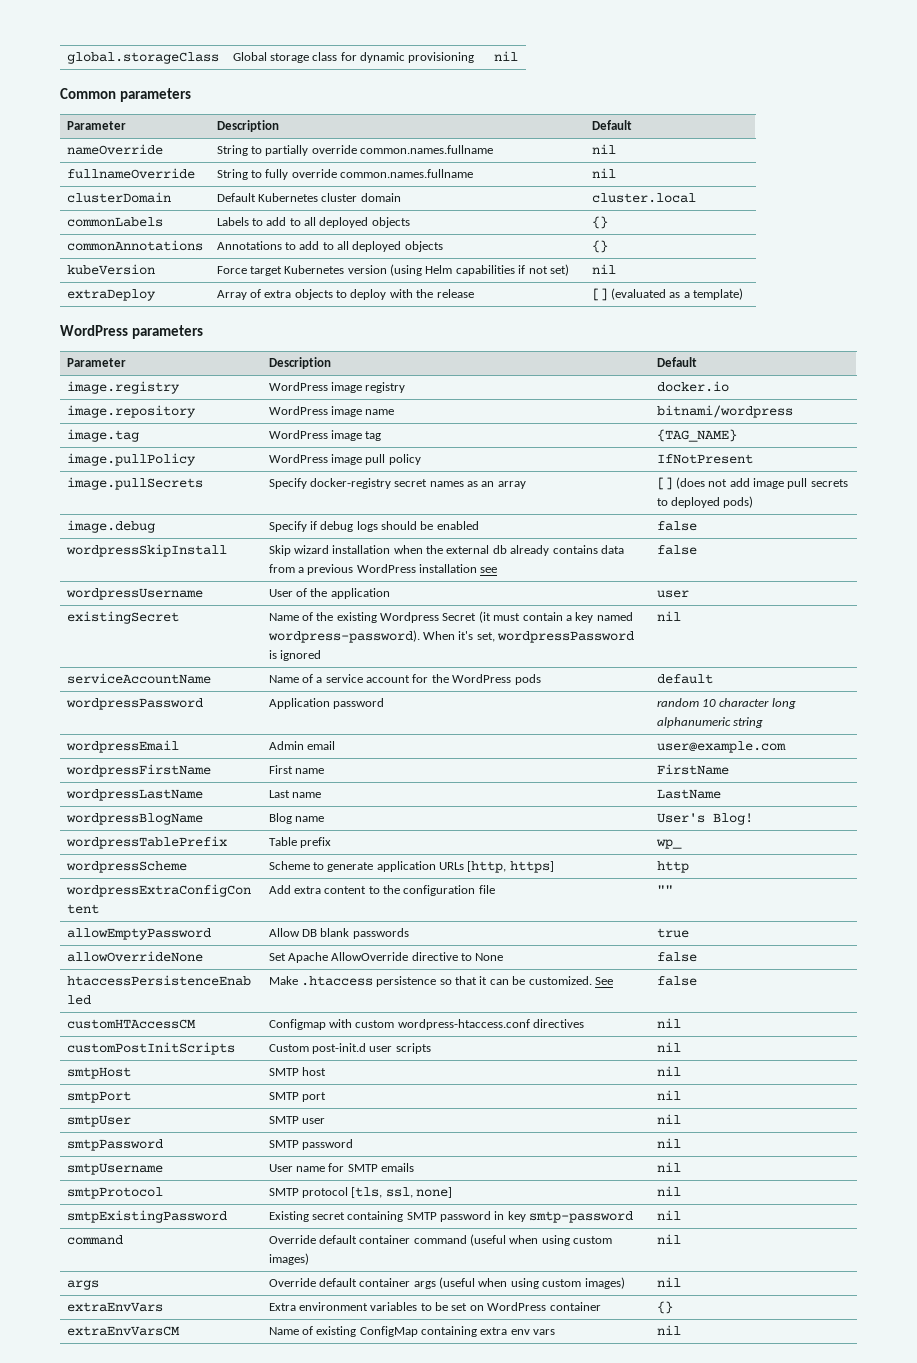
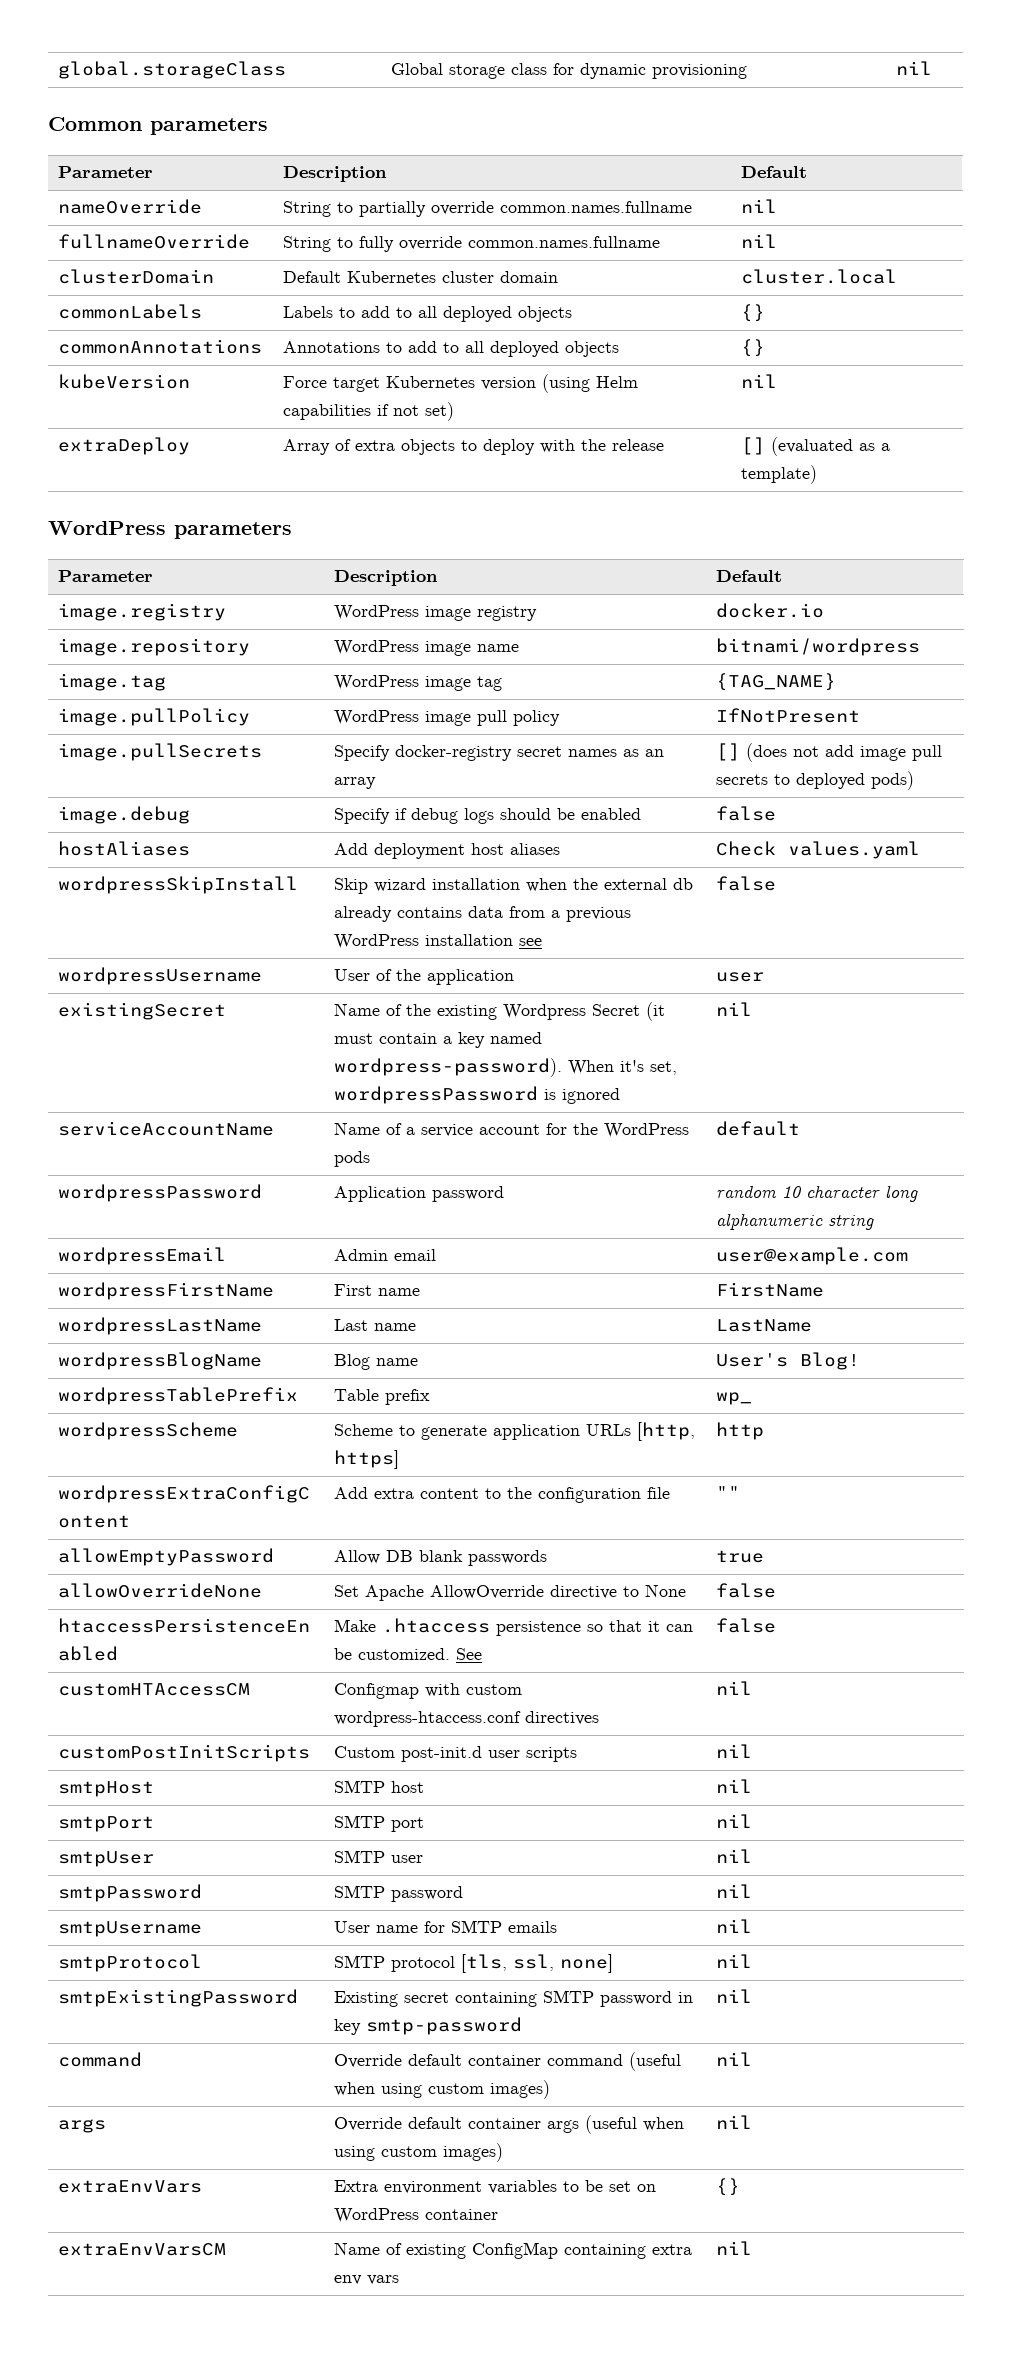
(697, 526) none -> [58,841,191,856] [334,843,561,859] [716,841,921,859] // hostAliases | Add deployment host aliases | Check values.yaml

